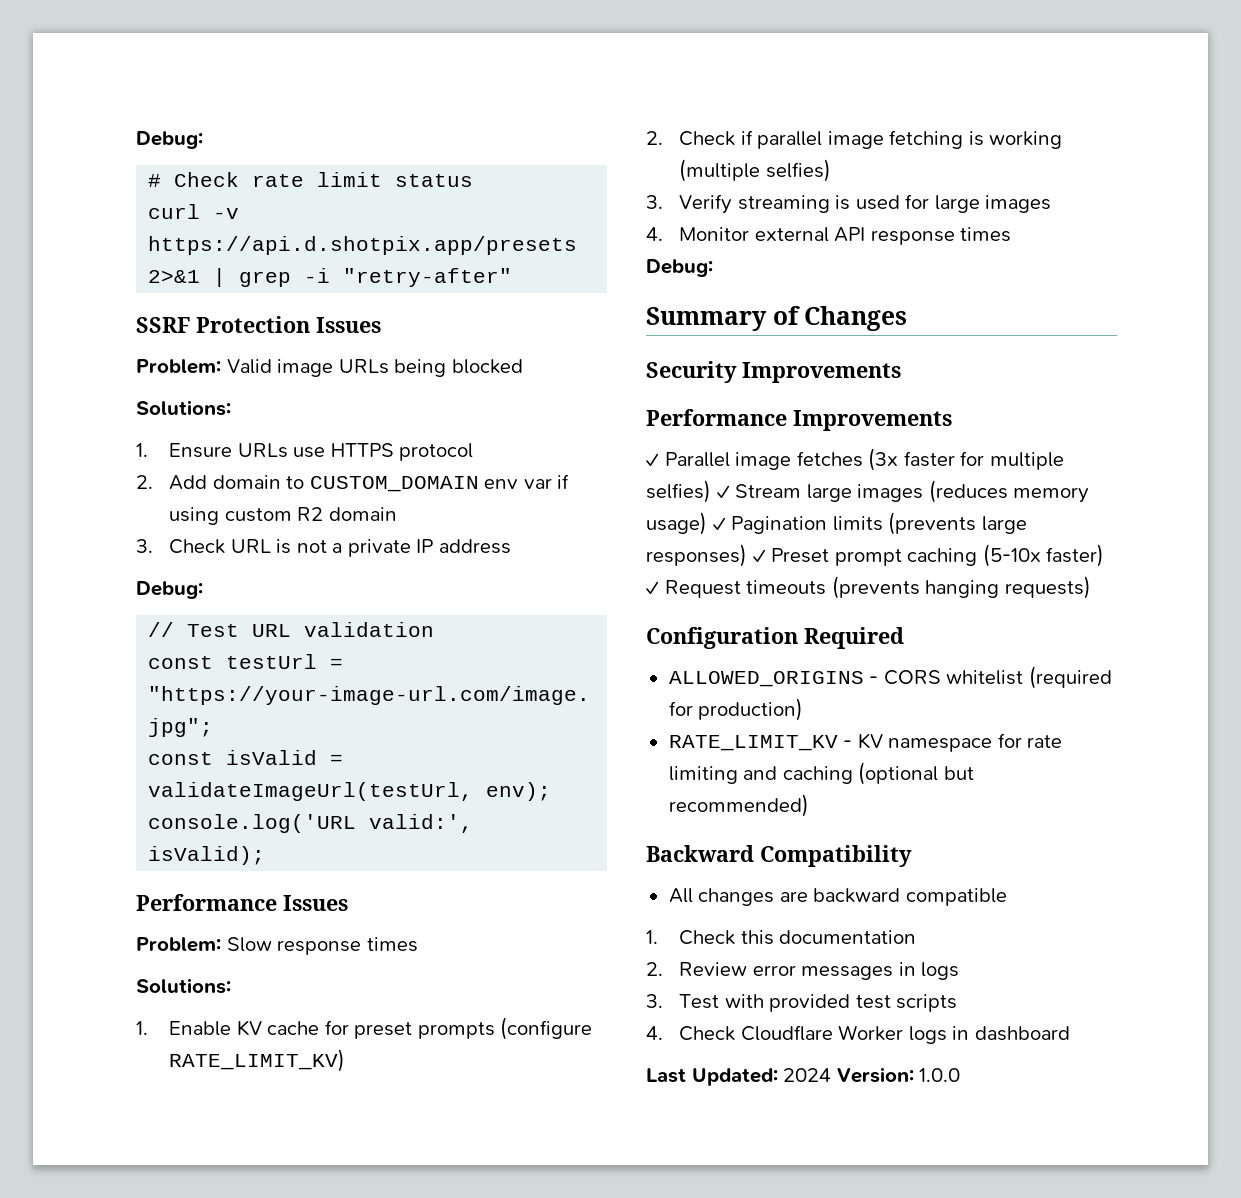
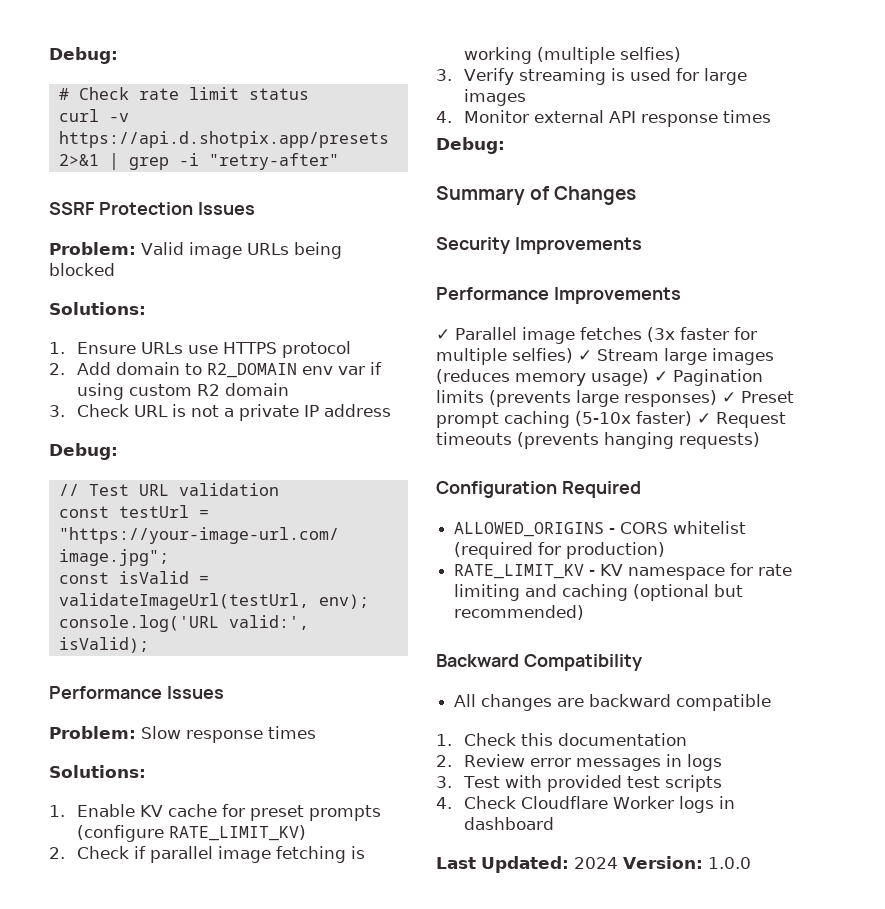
[309,476,479,492] CUSTOM_DOMAIN -> [207,363,298,378] R2_DOMAIN

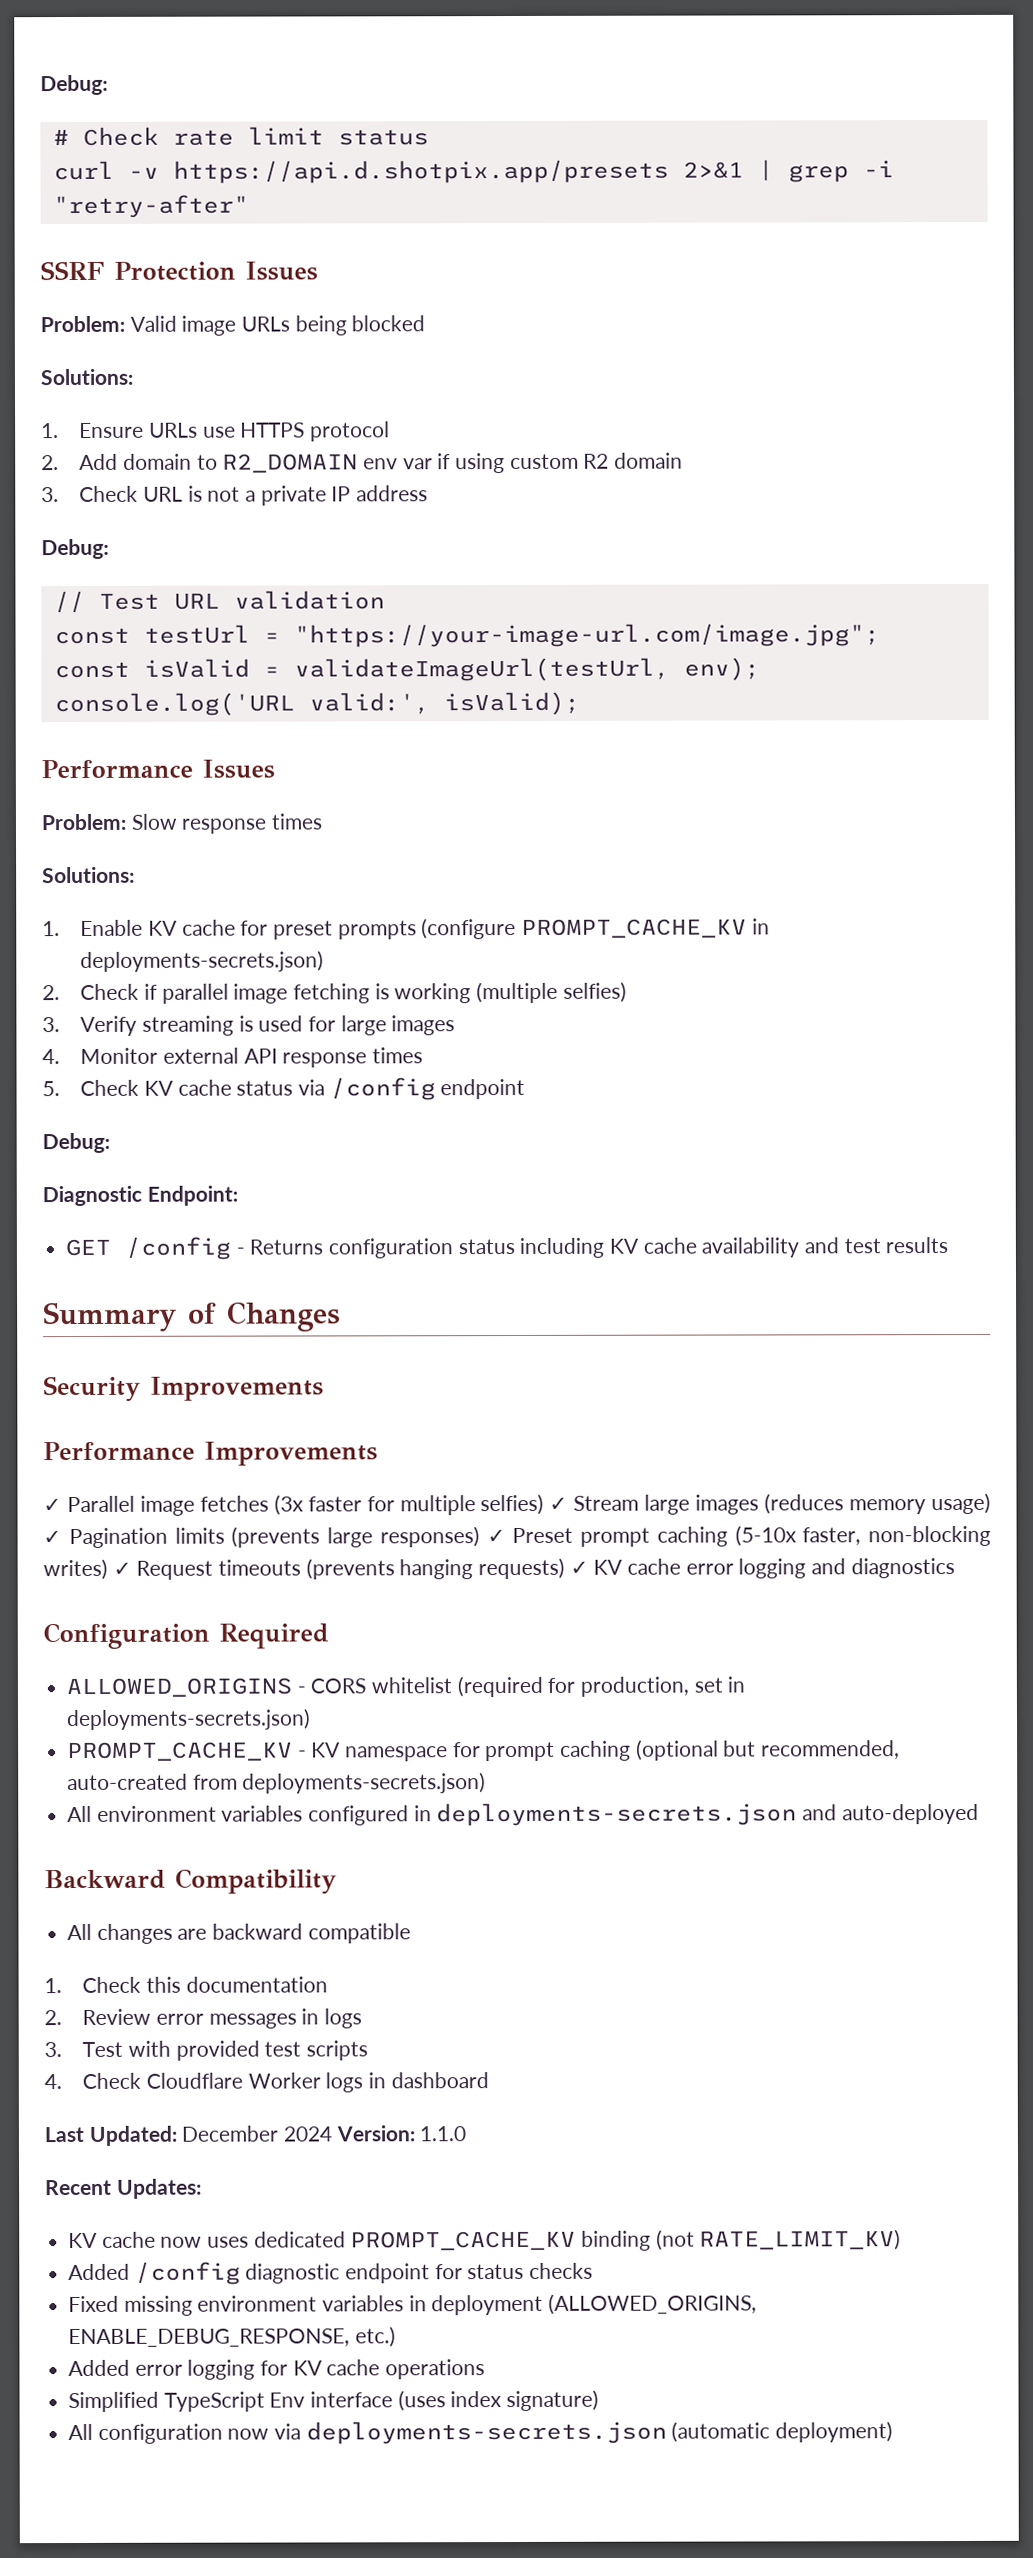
[169,825,307,841] RATE_LIMIT_KV) -> [521,918,770,938] [80,950,325,972] PROMPT_CACHE_KV in deployments-secrets.json)
[436,137,505,154] Debug: -> [42,1077,526,1101] [42,1132,110,1154] [42,1185,238,1207] [65,1236,949,1260] 5. Check KV cache status via /config endpoint // Debug: // Diagnostic Endpoint: // GET /config - Returns configuration status including KV cache availability and test results
[636,411,692,426] faster) -> [802,1525,991,1547] [43,1558,108,1581] faster, non-blocking writes)
(760, 440) none -> [569,1558,955,1579] ✓ KV cache error logging and diagnostics
[566,542,666,559] [454,563,793,580] [454,584,744,601] [454,605,585,620] production) // RATE_LIMIT_KV - KV namespace for rate limiting and caching (optional but recommended) -> [580,1676,746,1697] [66,1708,312,1731] [67,1739,901,1762] [67,1772,487,1794] [67,1802,979,1827] production, set in deployments-secrets.json) // PROMPT_CACHE_KV - KV namespace for prompt caching (optional but recommended, auto-created from deployments-secrets.json) // All environment variables configured in deployments-secrets.json and auto-deployed
(569, 864) none -> [181,2125,279,2142] December
[707,857,751,869] 1.0.0 -> [419,2126,467,2142] [45,2178,202,2199] [68,2229,902,2251] [68,2261,594,2285] [68,2293,758,2316] [68,2326,396,2348] [68,2359,486,2380] [68,2389,600,2413] [68,2420,894,2445] 1.1.0 // Recent Updates: // KV cache now uses dedicated PROMPT_CACHE_KV binding (not RATE_LIMIT_KV) // Added /config diagnostic endpoint for status checks // Fixed missing environment variables in deployment (ALLOWED_ORIGINS, ENABLE_DEBUG_RESPONSE, etc.) // Added error logging for KV cache operations // Simplified TypeScript Env interface (uses index signature) // All configuration now via deployments-secrets.json (automatic deployment)

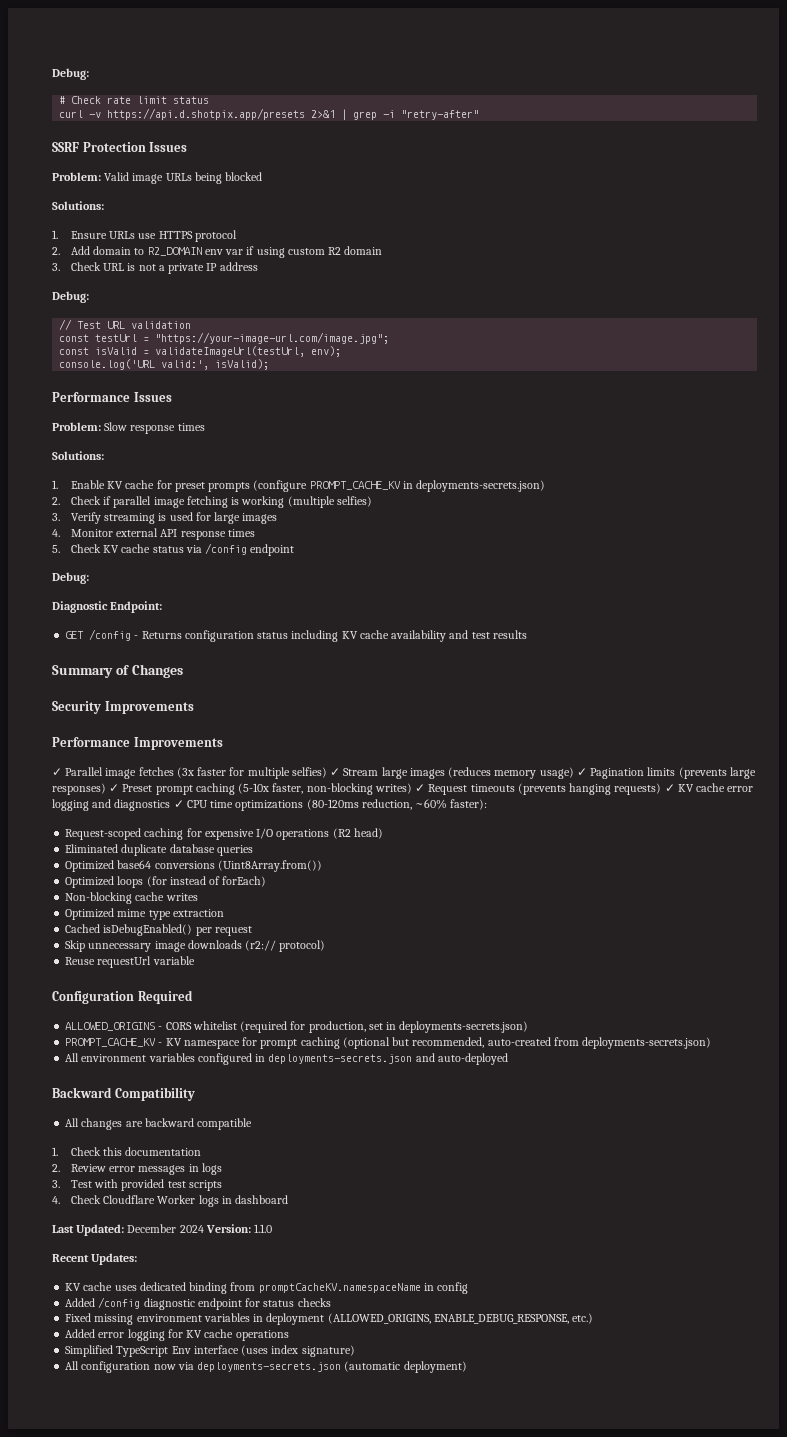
(955, 1568) none -> [173,799,488,811] [65,828,383,840] [65,844,253,856] [65,860,322,872] [65,876,267,888] [65,892,198,904] [65,908,224,920] [65,924,252,936] [65,940,326,952] [65,956,195,968] ✓ CPU time optimizations (80-120ms reduction, ~60% faster): // Request-scoped caching for expensive I/O operations (R2 head) // Eliminated duplicate database queries // Optimized base64 conversions (Uint8Array.from()) // Optimized loops (for instead of forEach) // Non-blocking cache writes // Optimized mime type extraction // Cached isDebugEnabled() per request // Skip unnecessary image downloads (r2:// protocol) // Reuse requestUrl variable
[160,2236,203,2248] now -> (113, 1286) none
[350,2229,902,2251] PROMPT_CACHE_KV binding (not RATE_LIMIT_KV) -> [189,1282,469,1294] binding from promptCacheKV.namespaceName in config

